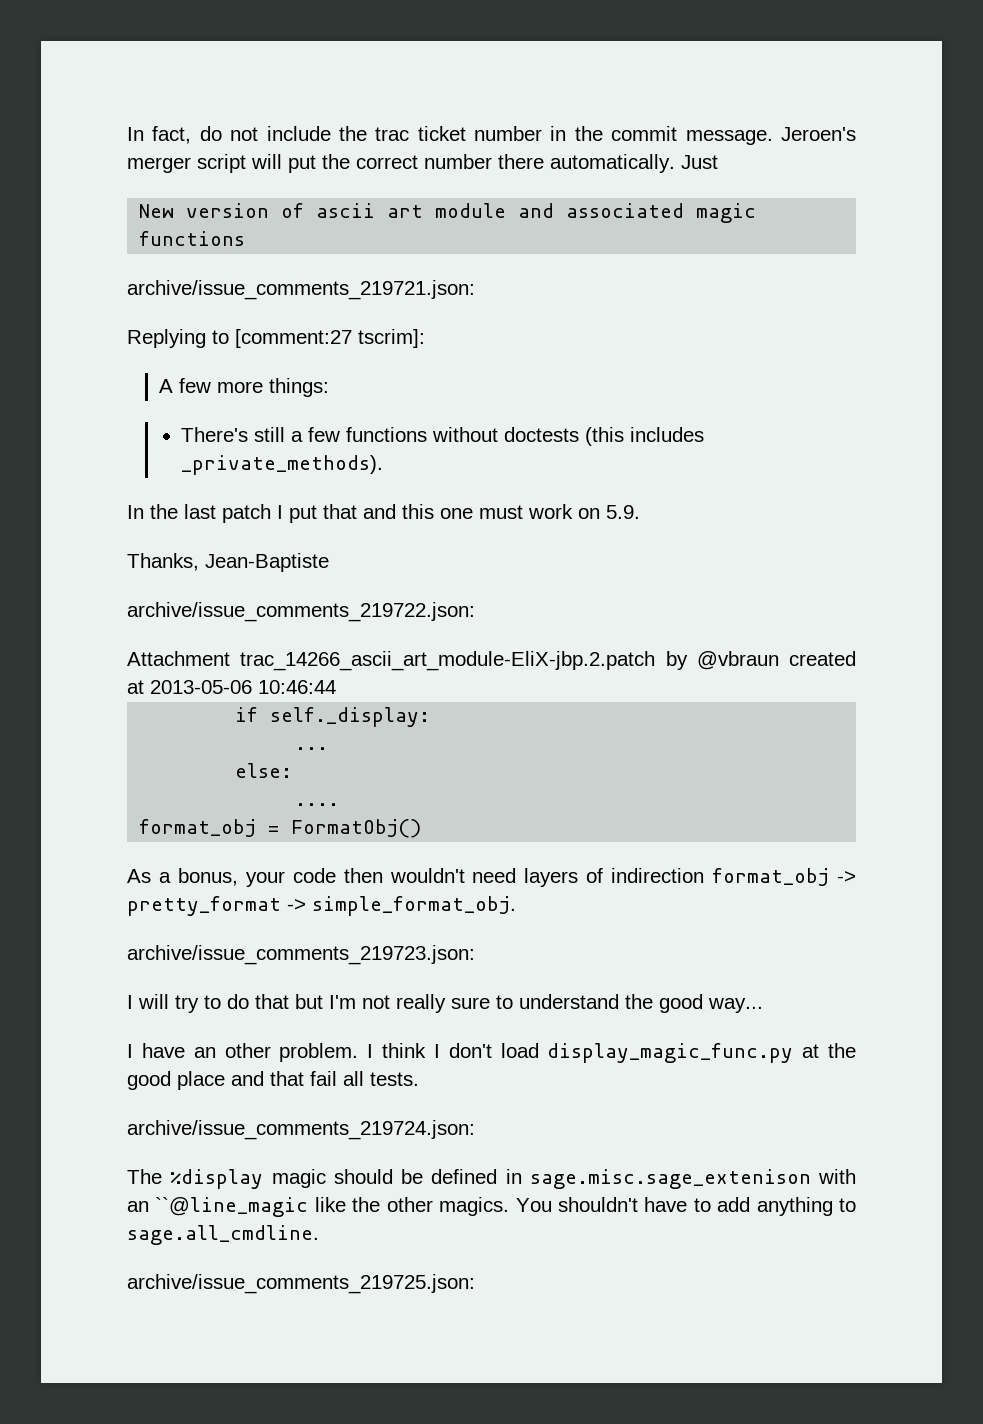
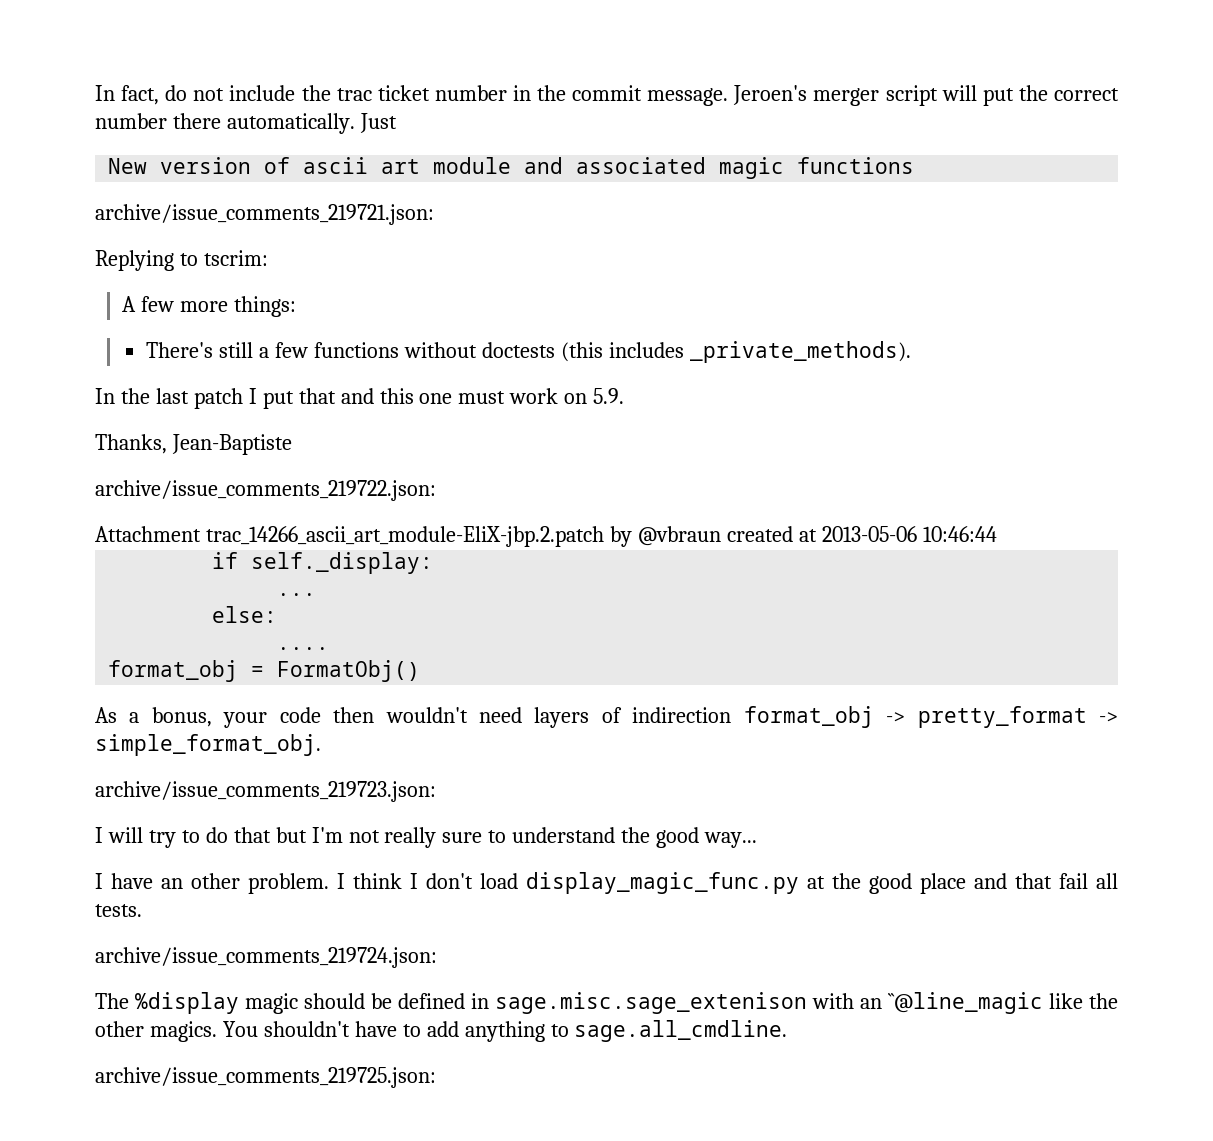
[235,329,425,348] [comment:27 tscrim]: -> [203,250,268,266] tscrim:

